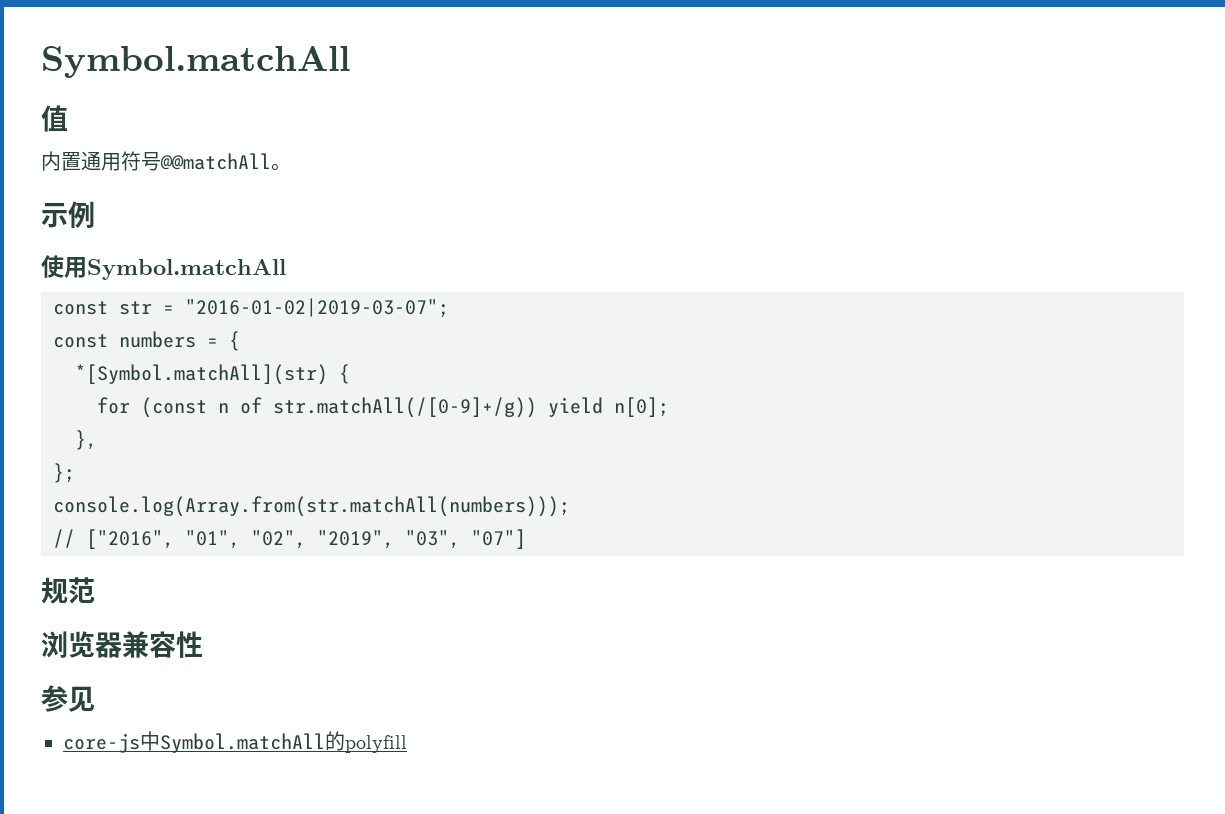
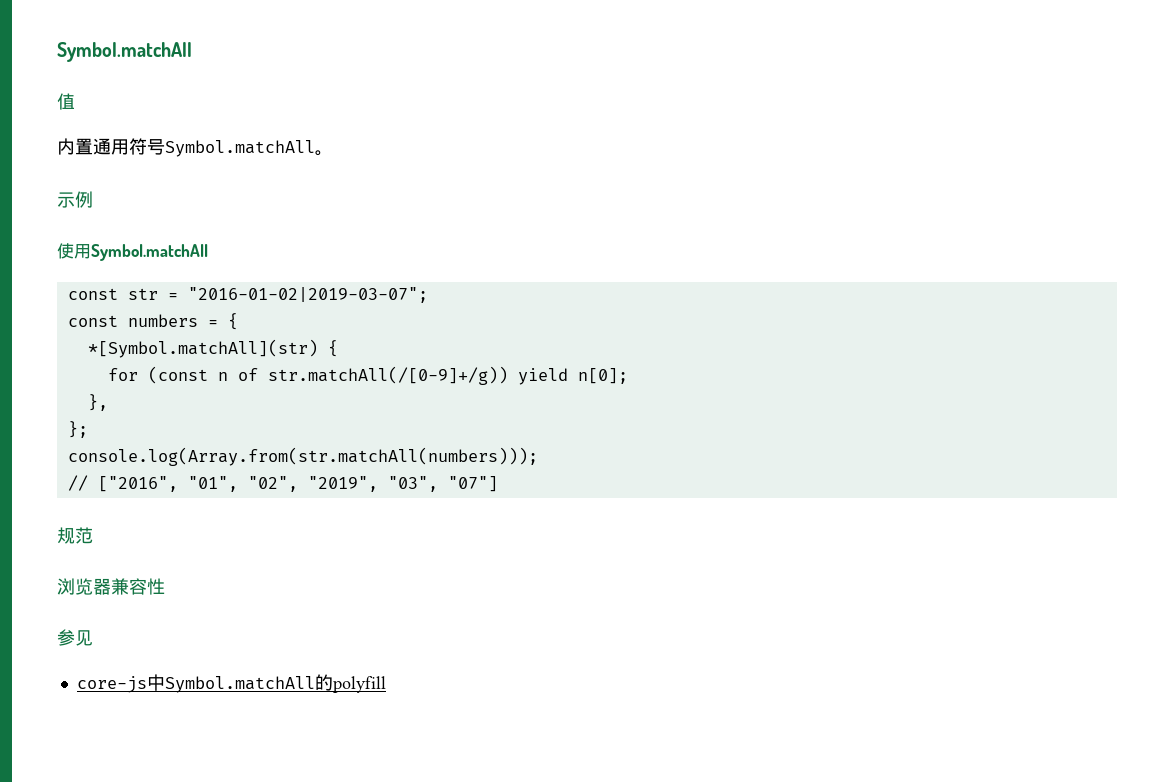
[160,153,271,170] @@matchAll -> [165,140,315,157] Symbol.matchAll

